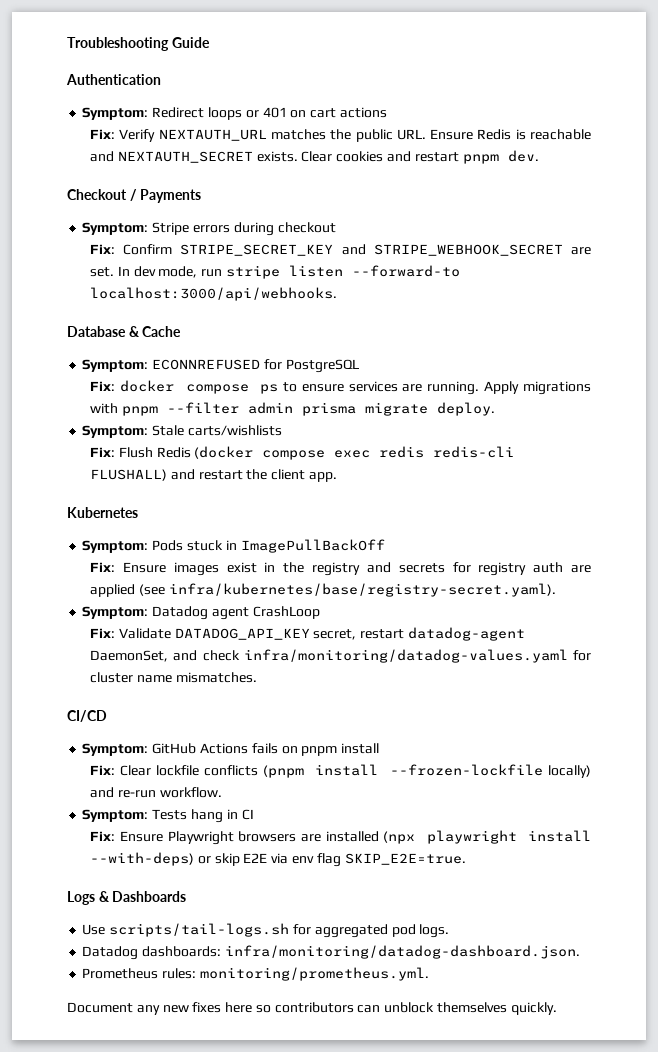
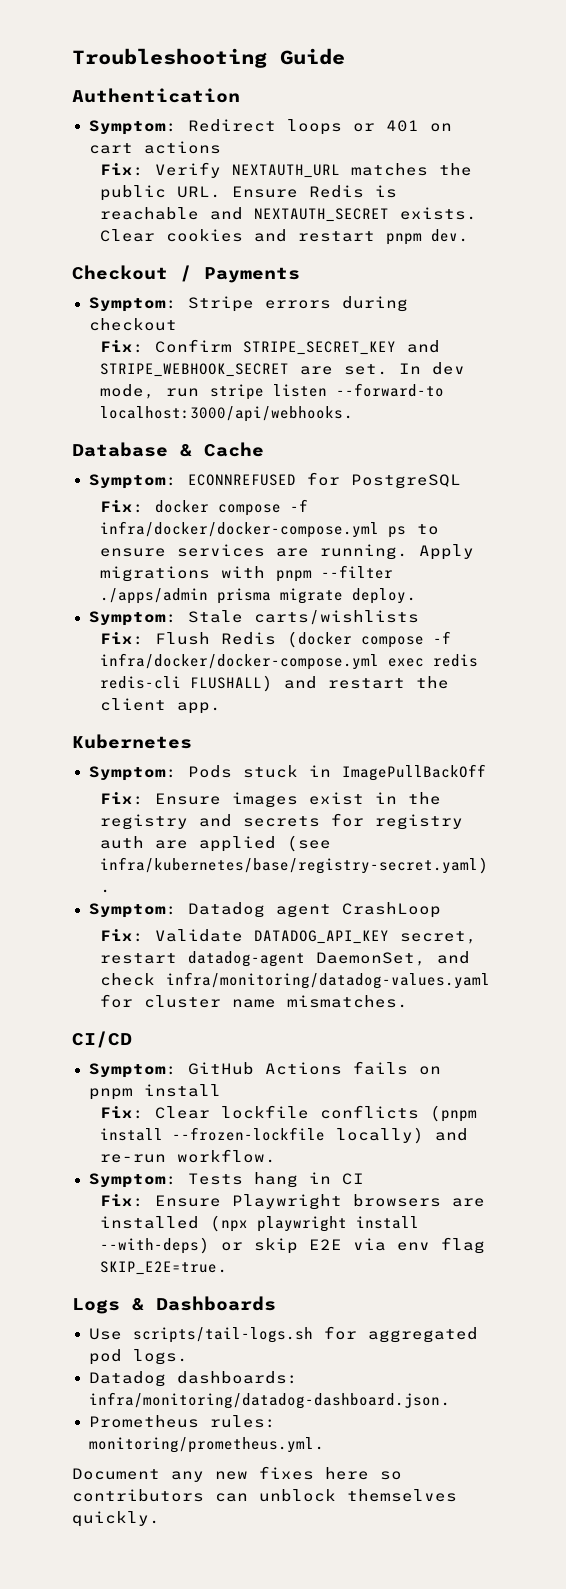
(249, 389) none -> [289,499,308,512] [99,521,379,538] -f infra/docker/docker-compose.yml
[247,402,293,414] admin -> [99,588,208,604] ./apps/admin
(326, 455) none -> [432,631,451,644] [99,653,379,670] -f infra/docker/docker-compose.yml

